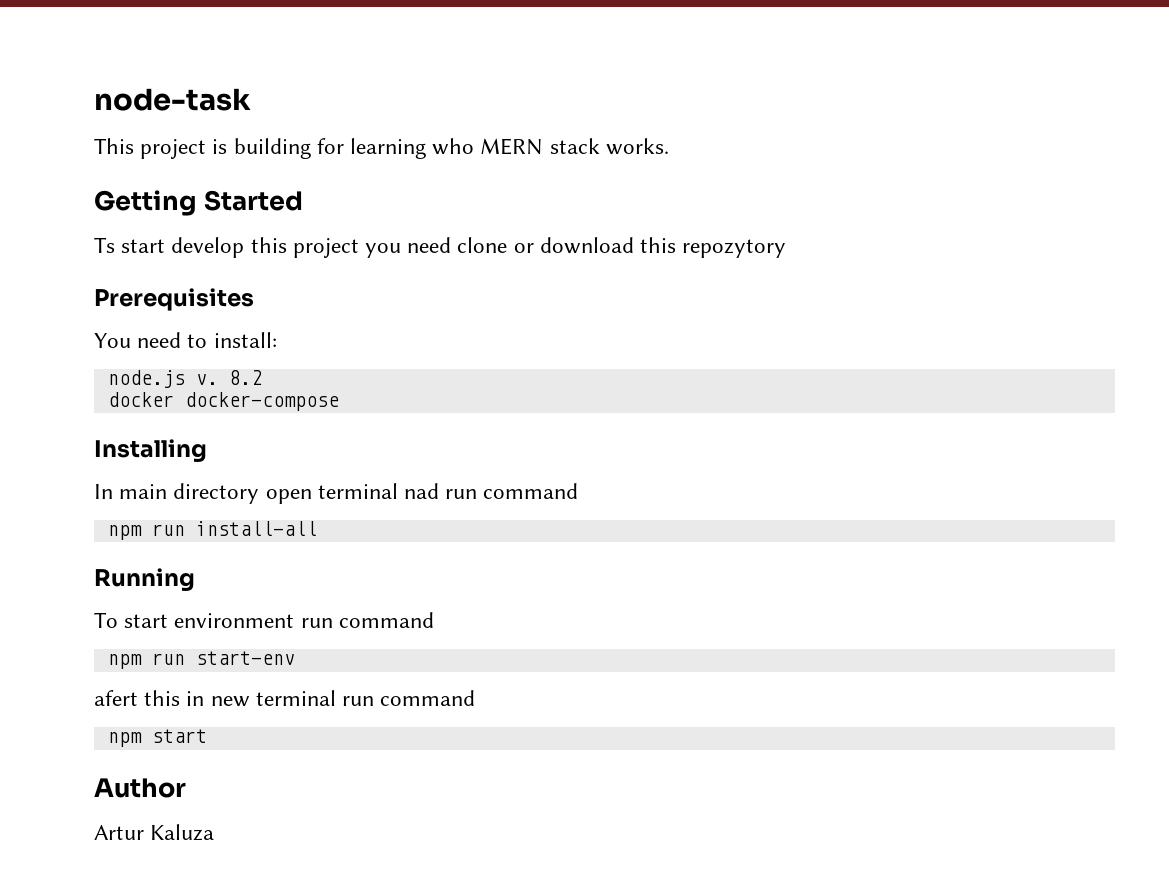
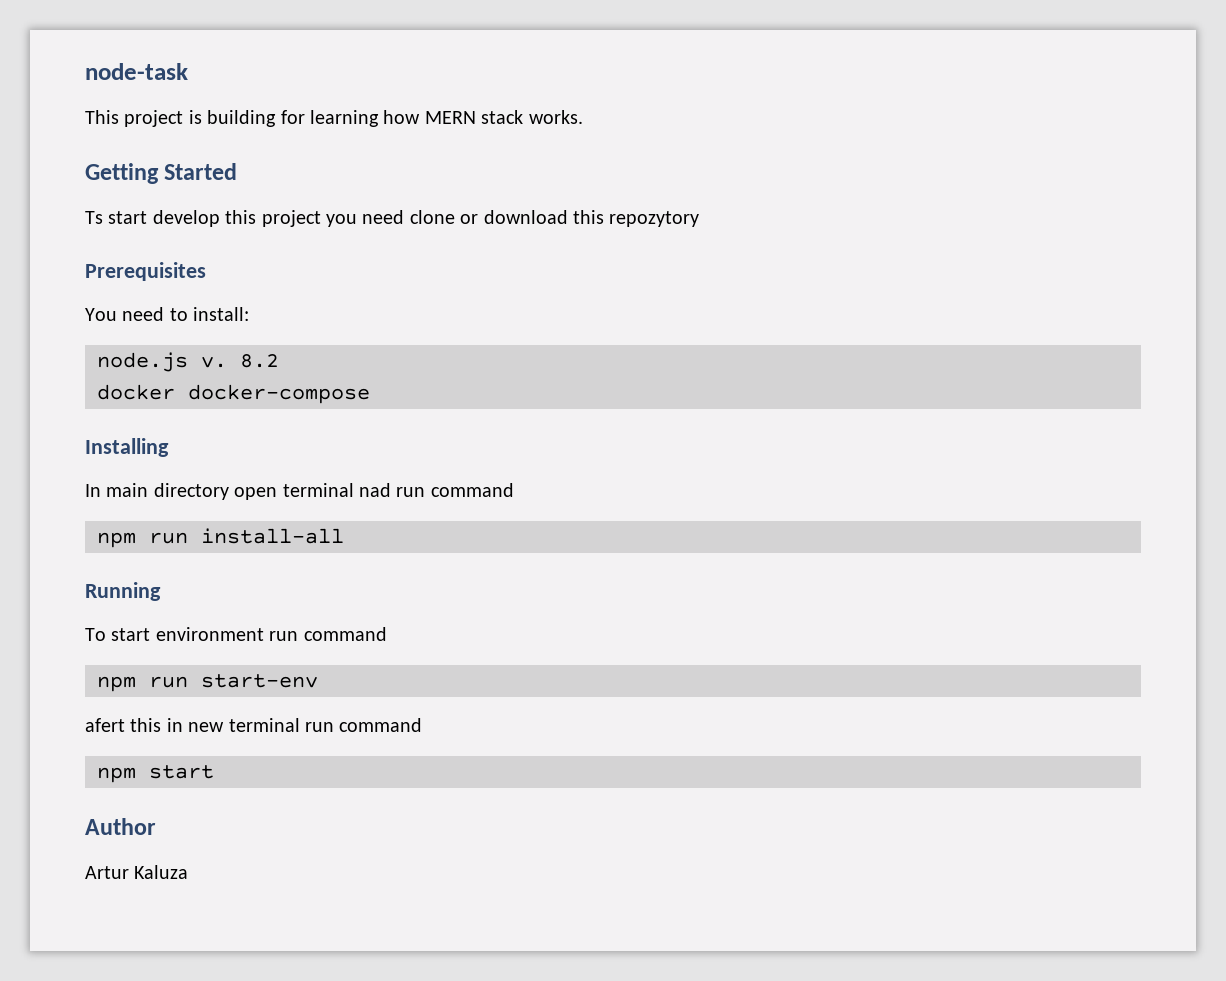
[432,138,475,155] who -> [383,110,421,124] how

